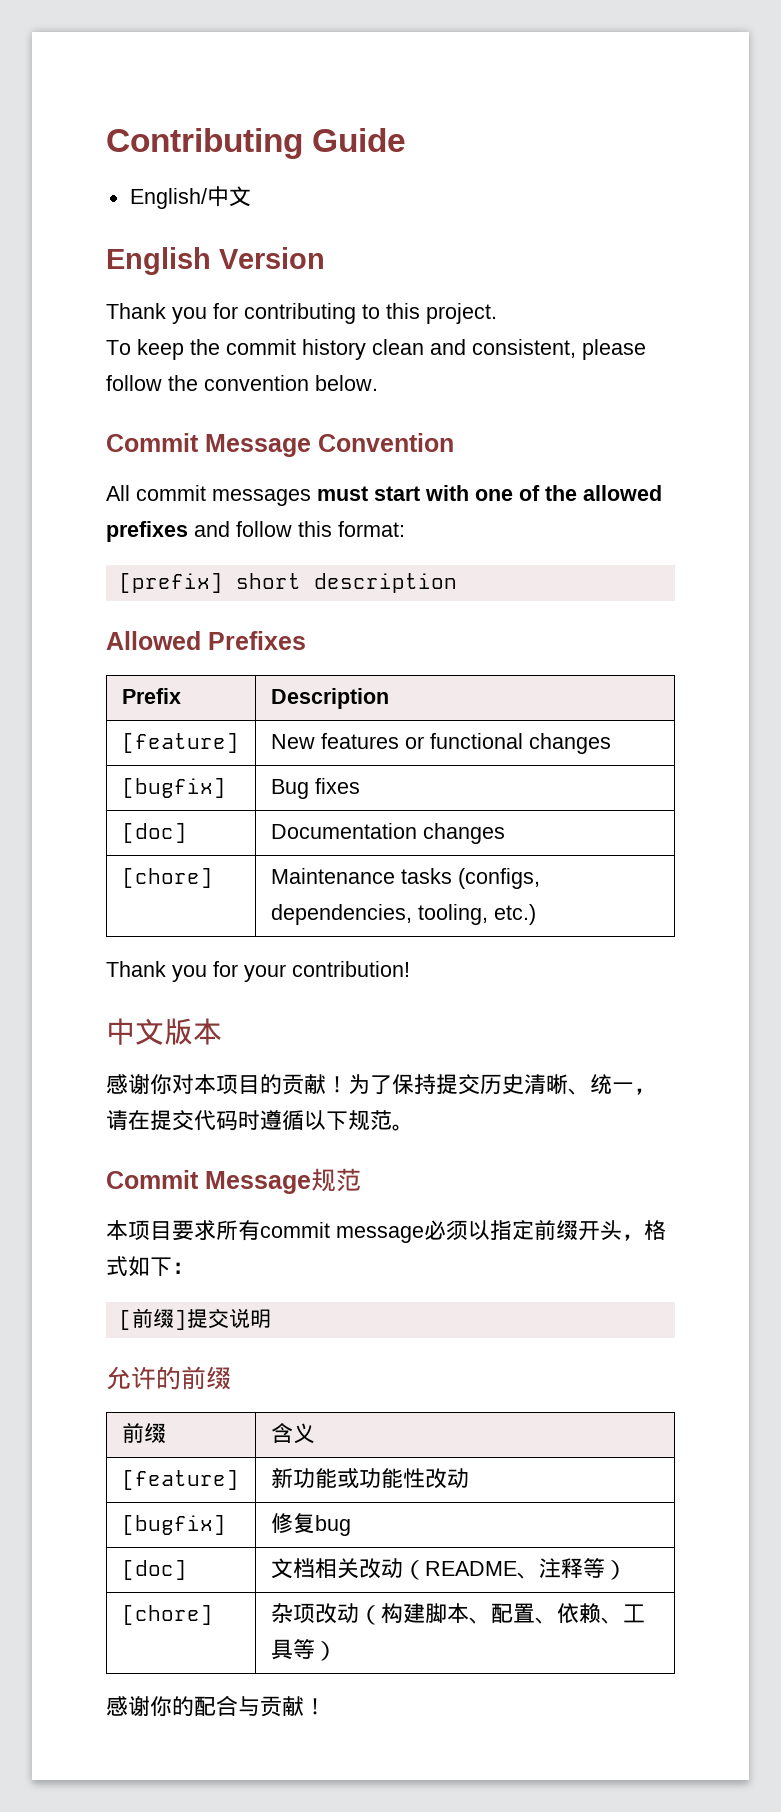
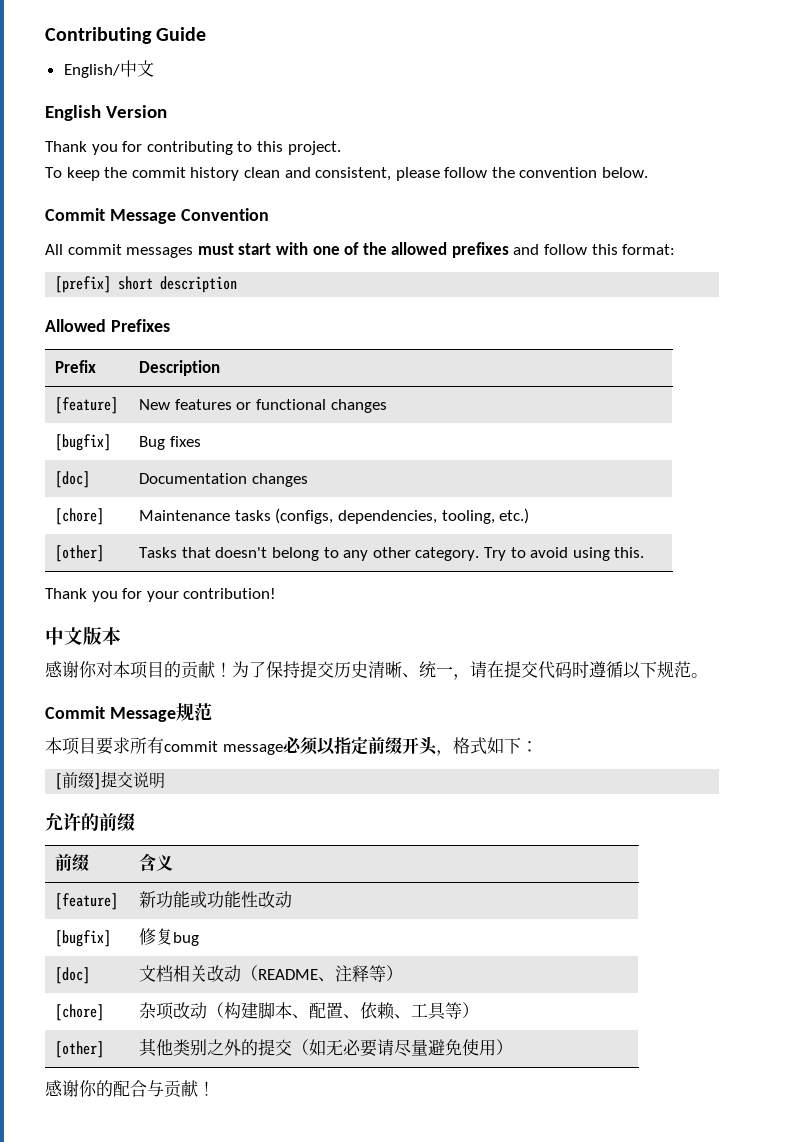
(536, 914) none -> [55,545,105,562] [139,547,645,561] // [other] | Tasks that doesn't belong to any other category. Try to avoid using this.
(337, 1651) none -> [55,1041,105,1058] [139,1038,514,1057] // [other] | 其他类别之外的提交（如无必要请尽量避免使用）

